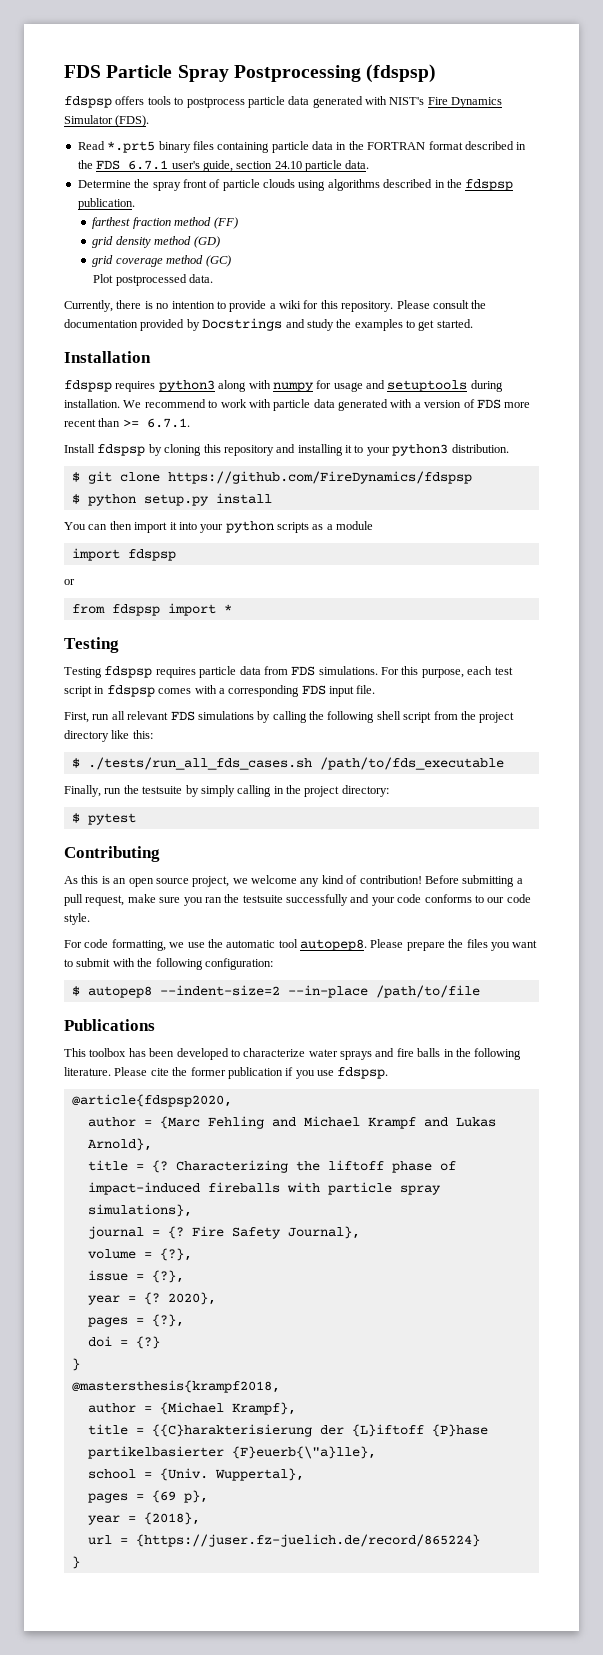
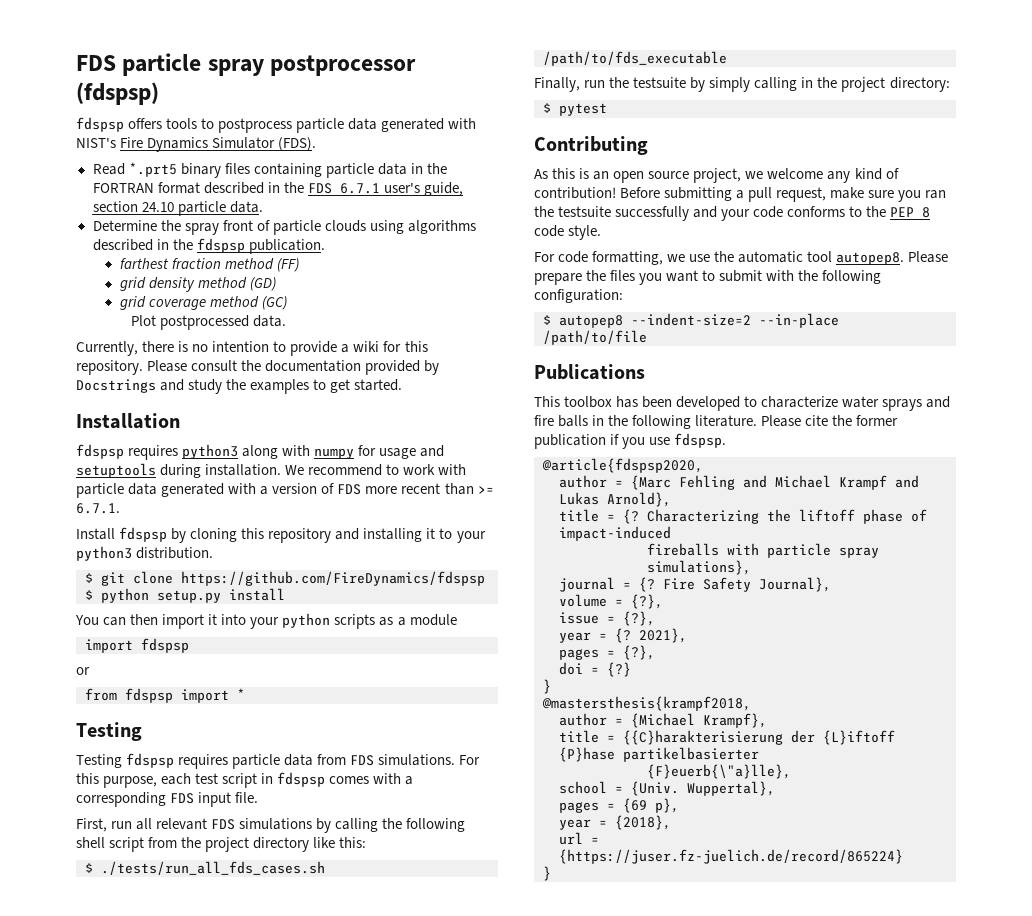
[64,65,361,82] FDS Particle Spray Postprocessing -> [76,53,417,76] FDS particle spray postprocessor
[487,897,505,903] our -> [866,206,931,218] the PEP 8
(200, 1188) none -> (671, 533) //
[167,1292,216,1305] 2020}, -> [639,628,687,643] 2021},
(224, 1452) none -> (759, 754) //

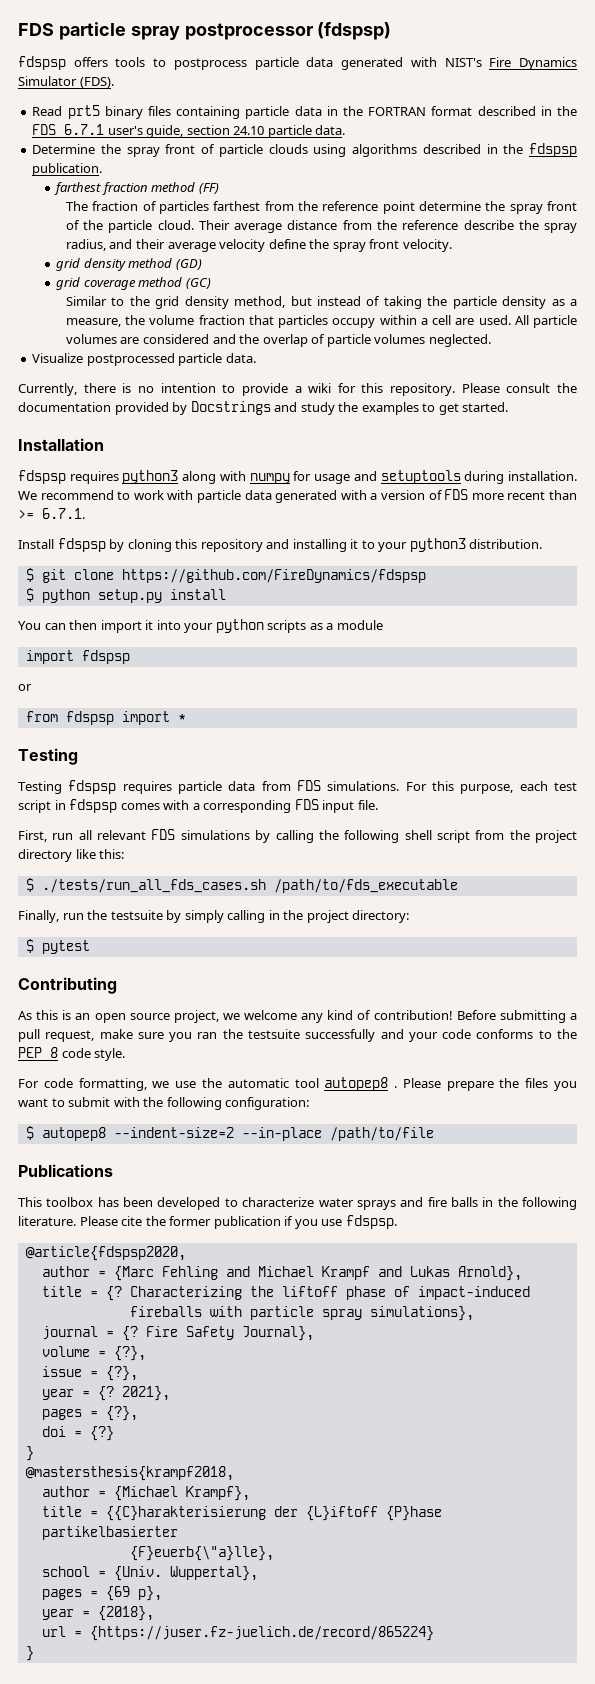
[128,162,177,177] *.prt5 -> [67,105,100,119] prt5
(300, 265) none -> [65,201,578,214] [65,220,577,233] [65,239,452,252] // The fraction of particles farthest from the reference point determine the spray front of the particle cloud. Their average distance from the reference describe the spray radius, and their average velocity define the spray front velocity.
[130,315,250,330] Plot postprocessed -> [65,296,577,309] [65,315,577,328] [65,334,491,347] [32,353,223,366] Similar to the grid density method, but instead of taking the particle density as a measure, the volume fraction that particles occupy within a cell are used. All particle volumes are considered and the overlap of particle volumes neglected. // Visualize postprocessed particle
[836,252,905,265] autopep8. -> [324,1077,398,1091] autopep8 .

